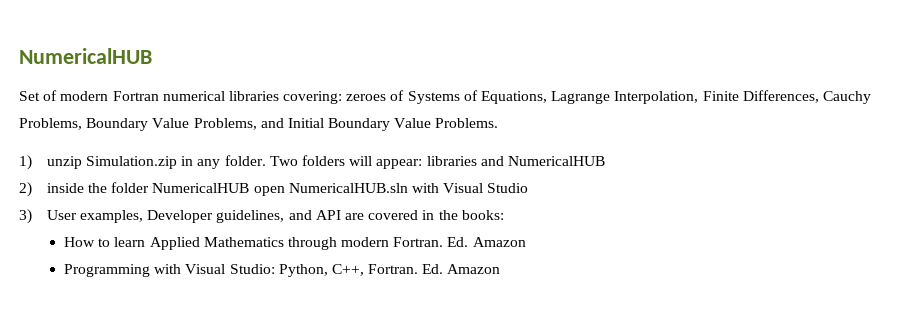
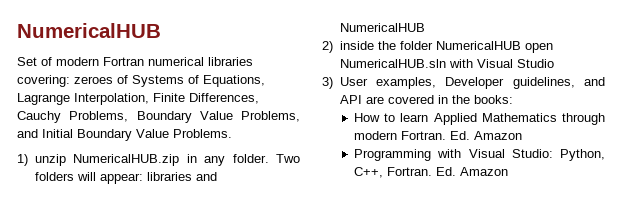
[86,156,178,169] Simulation.zip -> [73,154,180,166] NumericalHUB.zip

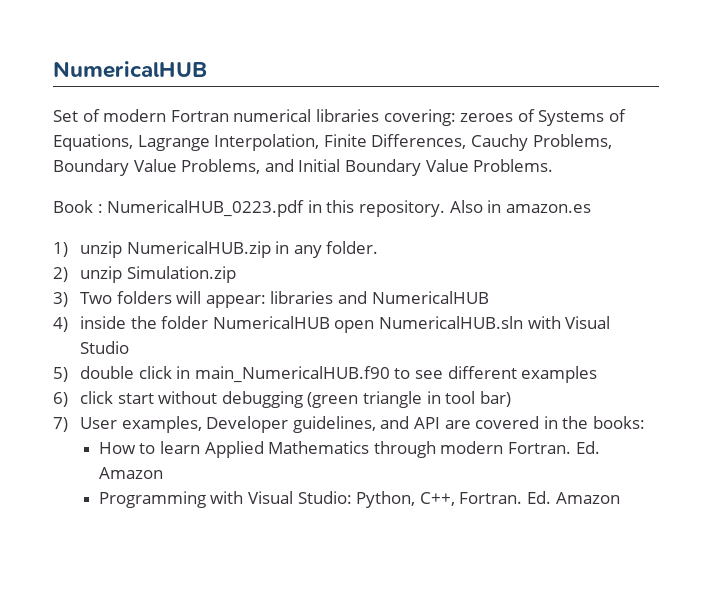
(232, 133) none -> [53,200,591,217] // Book : NumericalHUB_0223.pdf in this repository. Also in amazon.es
(269, 158) none -> [53,266,236,283] [53,292,68,307] // 2) unzip Simulation.zip // 3)
[322,41,333,53] 2) -> [53,317,68,332] 4)
[322,77,333,89] 3) -> [53,366,598,383] [53,391,511,408] [53,417,68,432] 5) double click in main_NumericalHUB.f90 to see different examples // 6) click start without debugging (green triangle in tool bar) // 7)

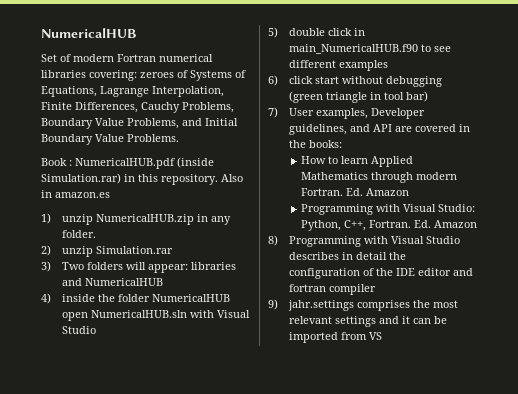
[107,200,305,217] NumericalHUB_0223.pdf -> [75,157,214,169] [41,173,121,184] NumericalHUB.pdf (inside Simulation.rar)
[126,266,236,283] Simulation.zip -> [95,246,173,254] Simulation.rar
(620, 498) none -> [268,235,460,247] [288,252,406,260] [288,268,473,279] [288,284,376,295] [268,299,458,311] [288,316,447,327] [288,332,382,343] // 8) Programming with Visual Studio describes in detail the configuration of the IDE editor and fortran compiler // 9) jahr.settings comprises the most relevant settings and it can be imported from VS

